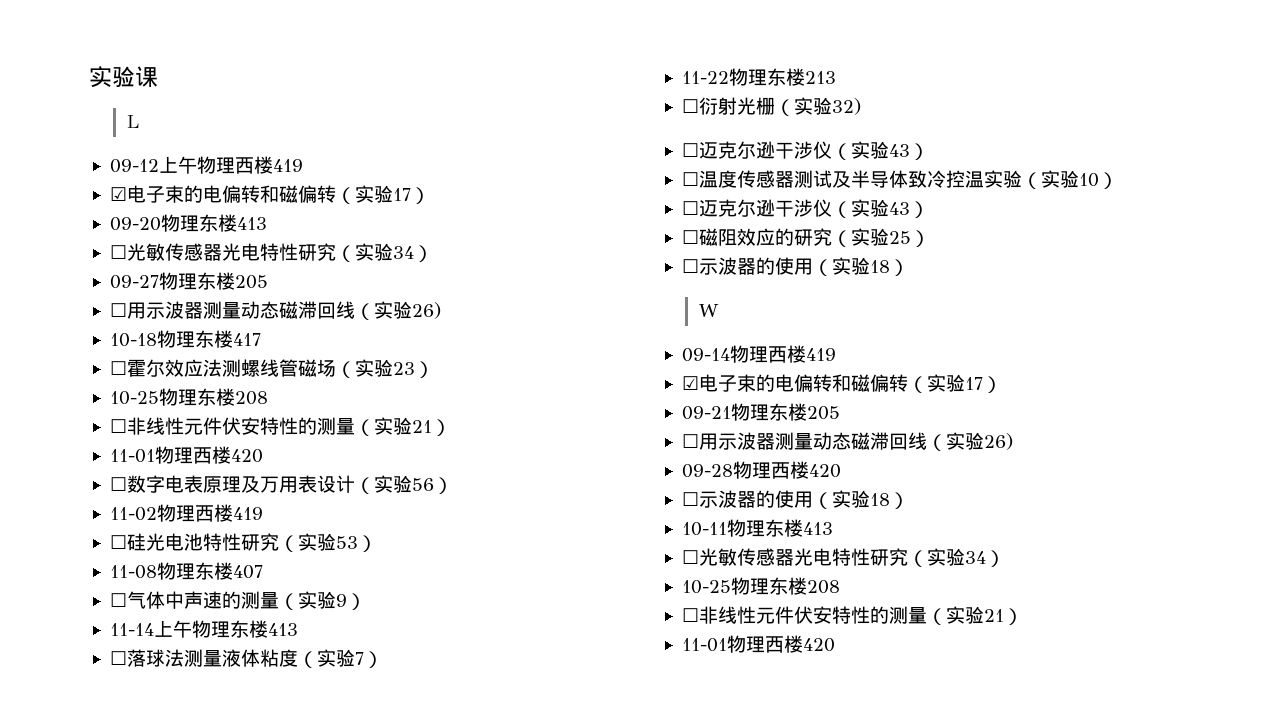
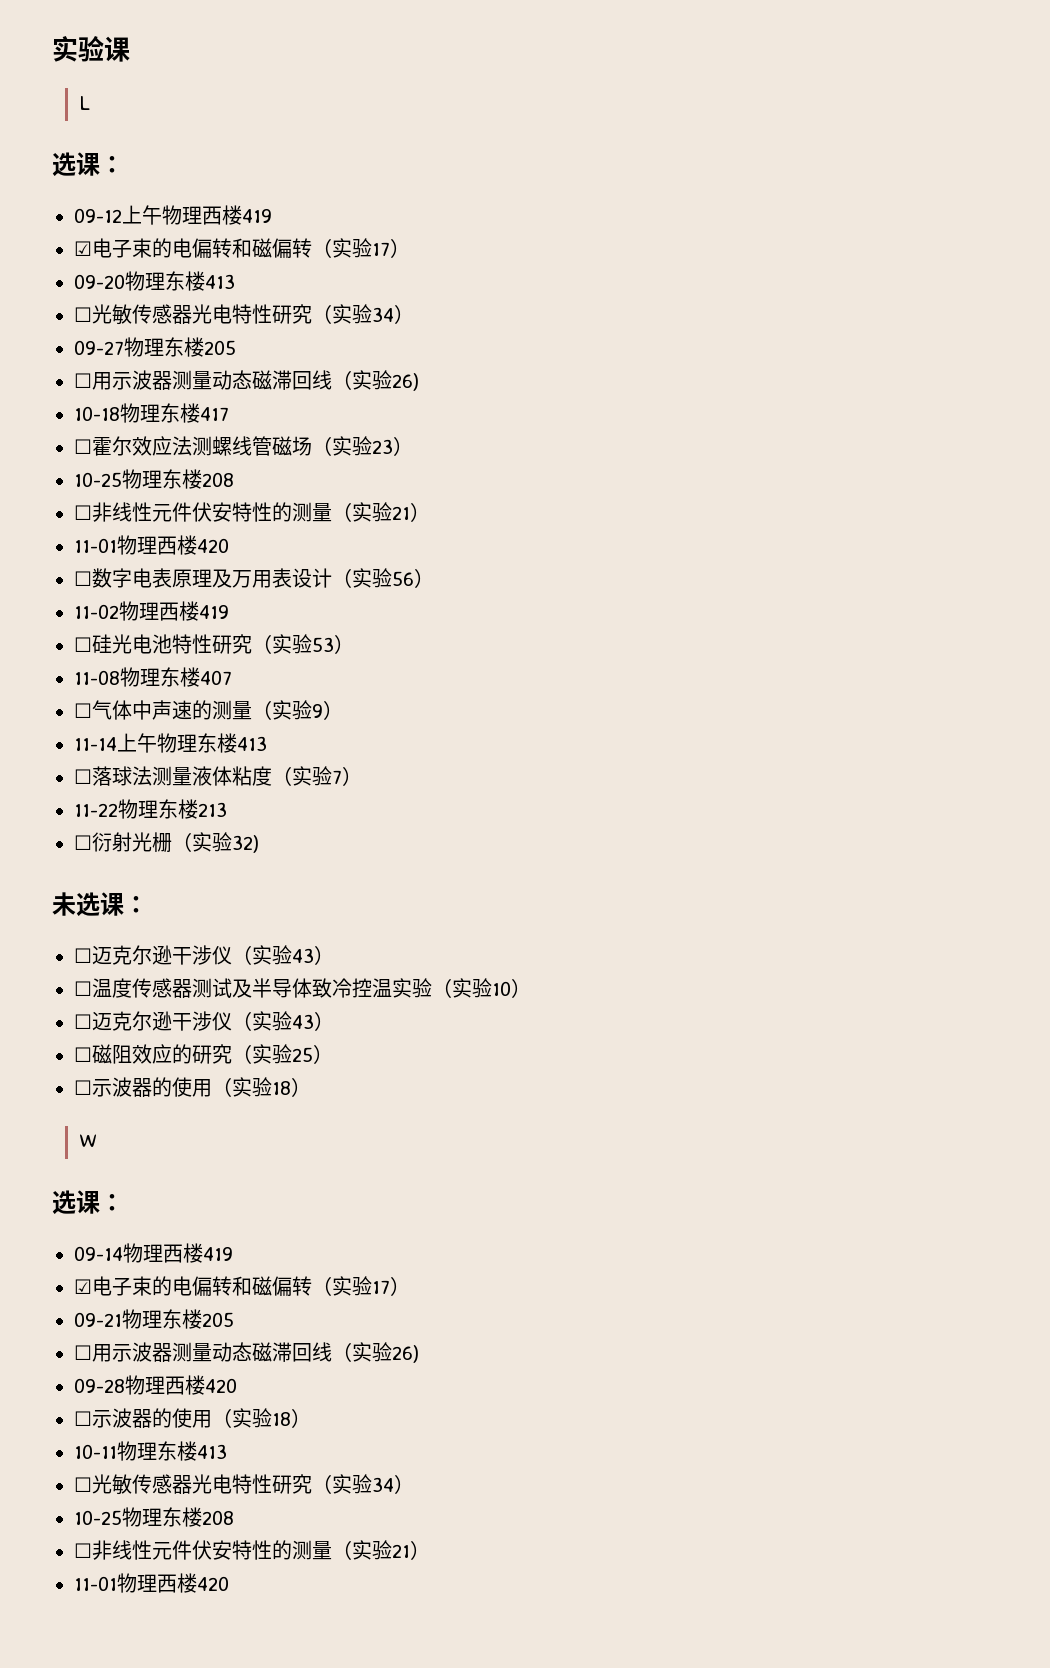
(139, 121) none -> [52,152,124,177] // 选课：
(861, 106) none -> [52,892,148,917] // 未选课：
(719, 310) none -> [52,1190,124,1215] // 选课：

